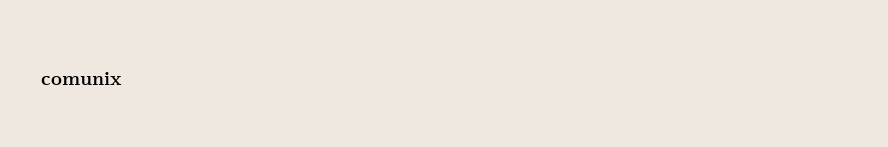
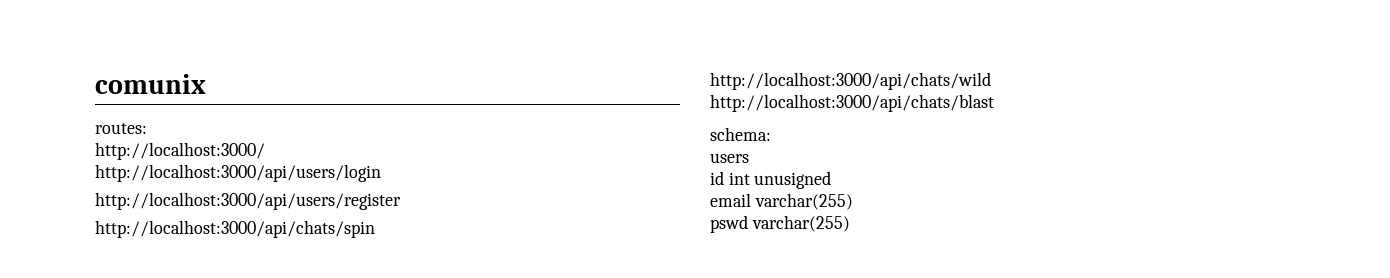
(122, 78) none -> [95,123,147,134] [95,142,265,160] [95,164,381,182] [95,192,401,210] [95,220,375,238] [710,72,991,90] [710,94,994,112] [710,127,771,141] [710,153,749,163] [710,171,832,189] [710,193,853,210] [710,215,850,233] // routes: // http://localhost:3000/ // http://localhost:3000/api/users/login // http://localhost:3000/api/users/register // http://localhost:3000/api/chats/spin // http://localhost:3000/api/chats/wild // http://localhost:3000/api/chats/blast // schema: // users // id int unusigned // email varchar(255) // pswd varchar(255)

